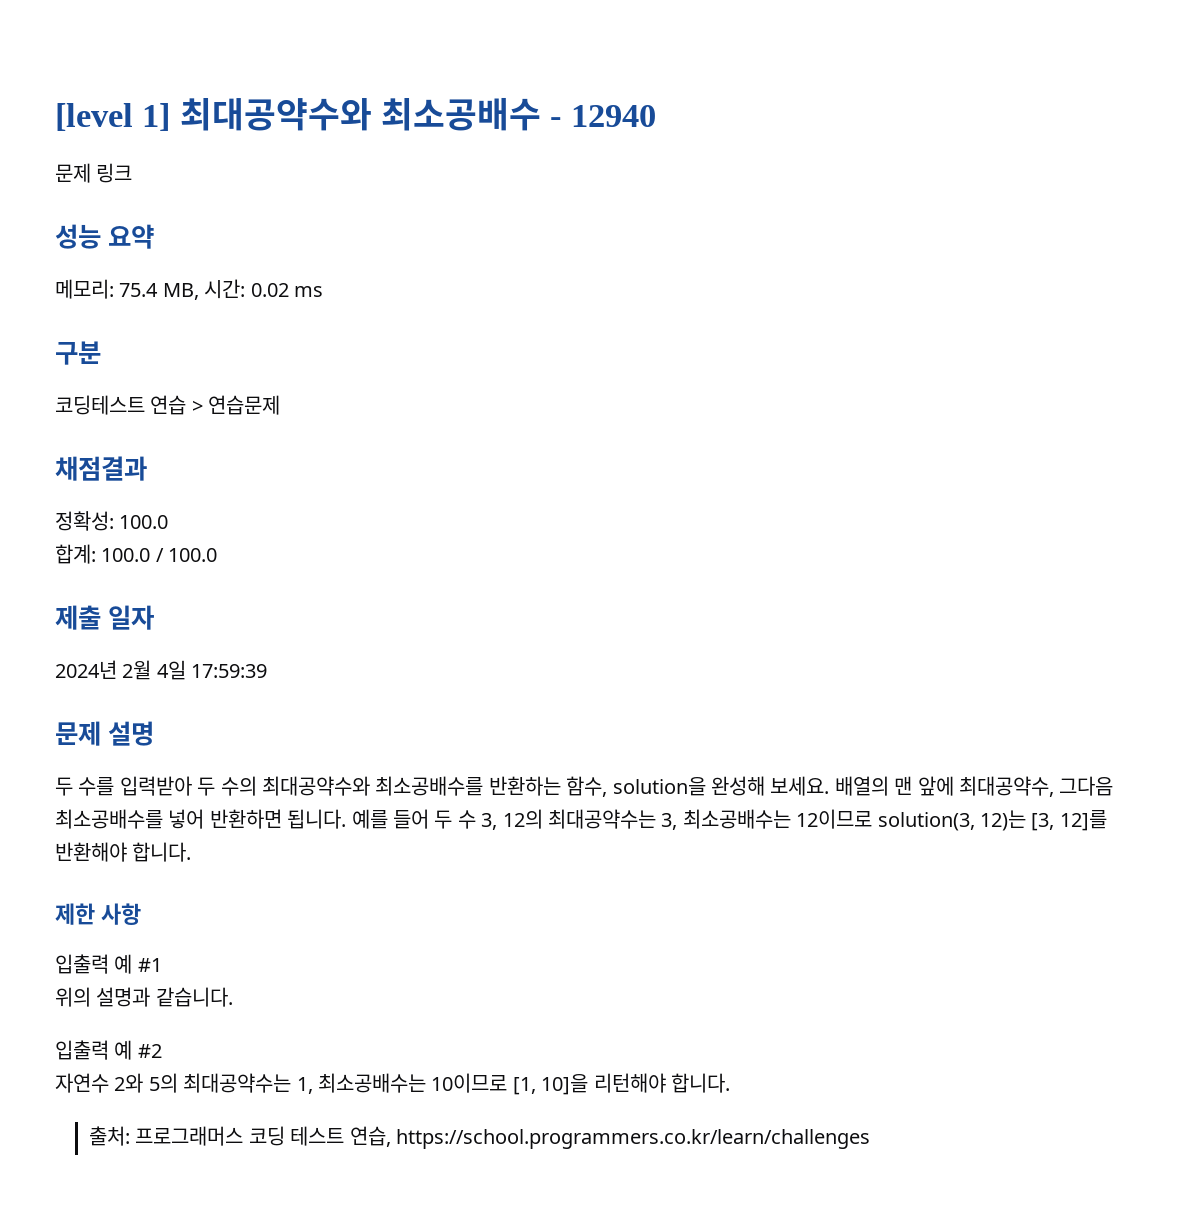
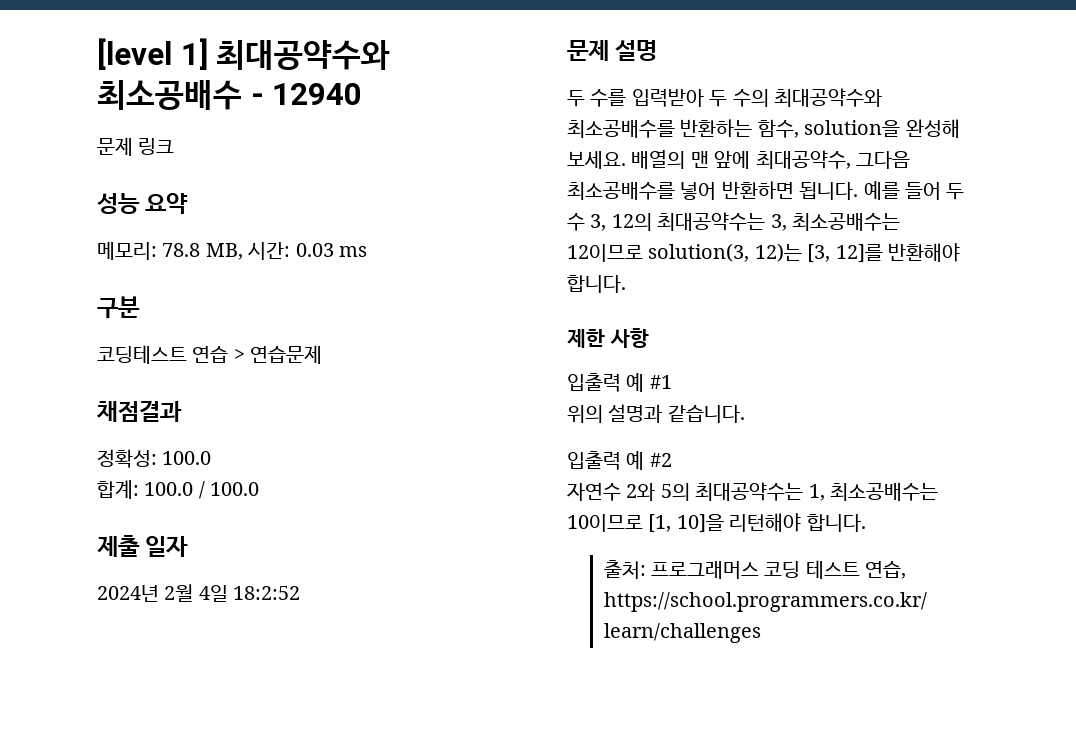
[119,283,159,297] 75.4 -> [162,243,201,257] 78.8
[250,283,289,297] 0.02 -> [295,243,334,257] 0.03
[191,664,268,678] 17:59:39 -> [233,586,301,600] 18:2:52

